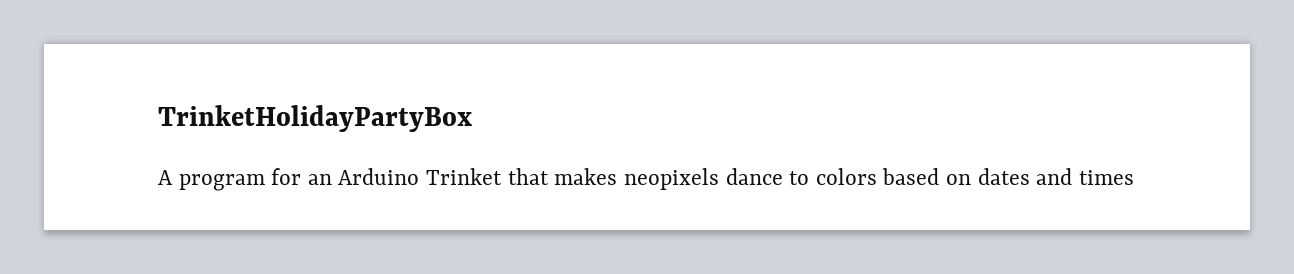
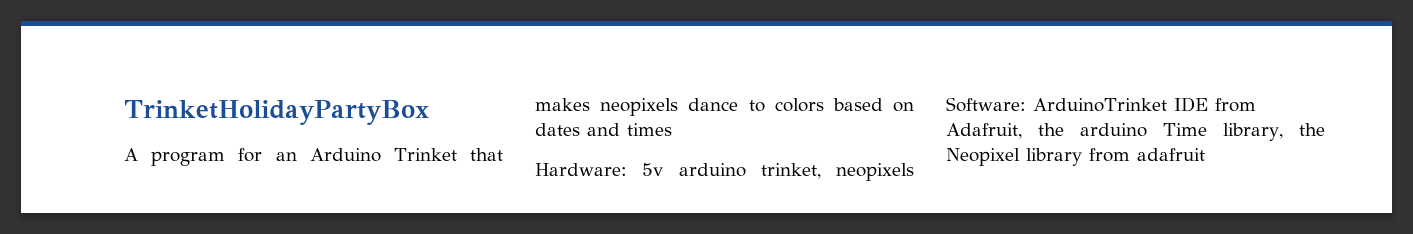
(1134, 177) none -> [535,163,914,181] [946,97,1256,112] [946,123,1325,141] [946,148,1205,166] // Hardware: 5v arduino trinket, neopixels Software: ArduinoTrinket IDE from Adafruit, the arduino Time library, the Neopixel library from adafruit

